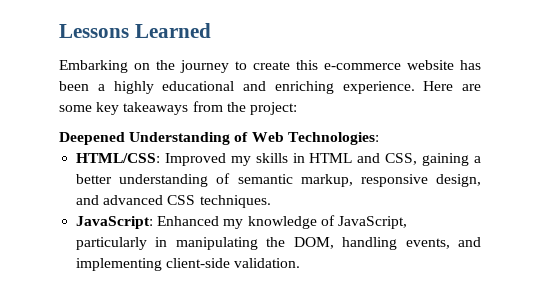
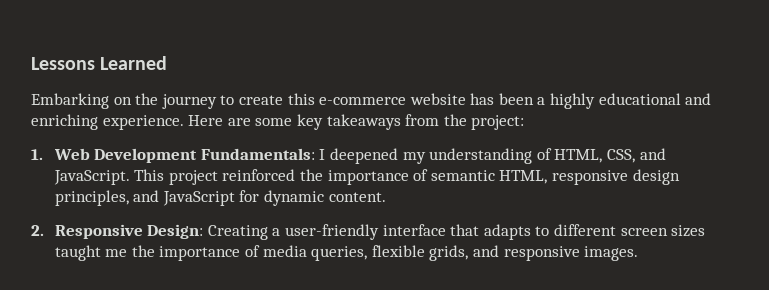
[59,132,379,145] [76,153,481,166] [76,173,481,187] [76,195,271,208] [76,215,407,229] [76,237,481,250] [76,258,301,271] Deepened Understanding of Web Technologies: // HTML/CSS: Improved my skills in HTML and CSS, gaining a better understanding of semantic markup, responsive design, and advanced CSS techniques. // JavaScript: Enhanced my knowledge of JavaScript, particularly in manipulating the DOM, handling events, and implementing client-side validation. -> [31,148,666,164] [53,169,680,185] [54,190,386,206] [31,224,706,240] [54,245,639,261] 1. Web Development Fundamentals: I deepened my understanding of HTML, CSS, and JavaScript. This project reinforced the importance of semantic HTML, responsive design principles, and JavaScript for dynamic content. // 2. Responsive Design: Creating a user-friendly interface that adapts to different screen sizes taught me the importance of media queries, flexible grids, and responsive images.

